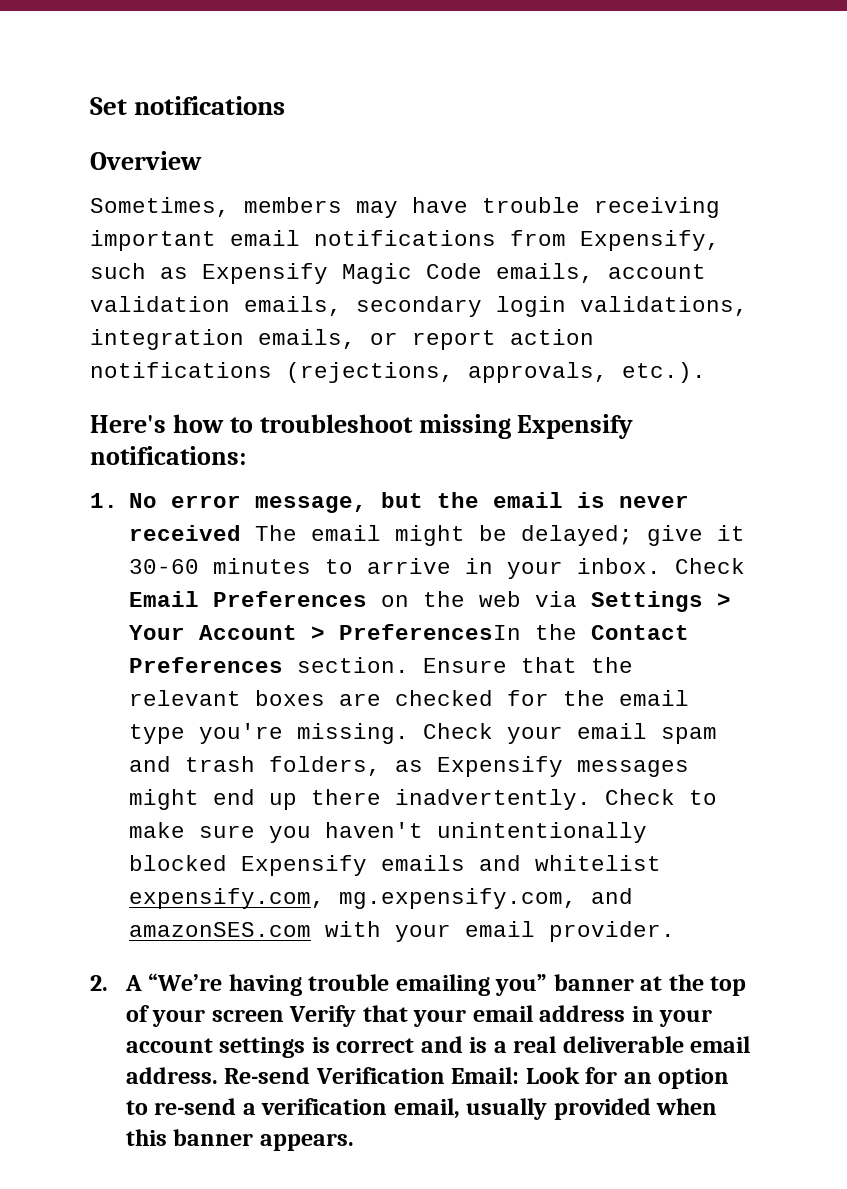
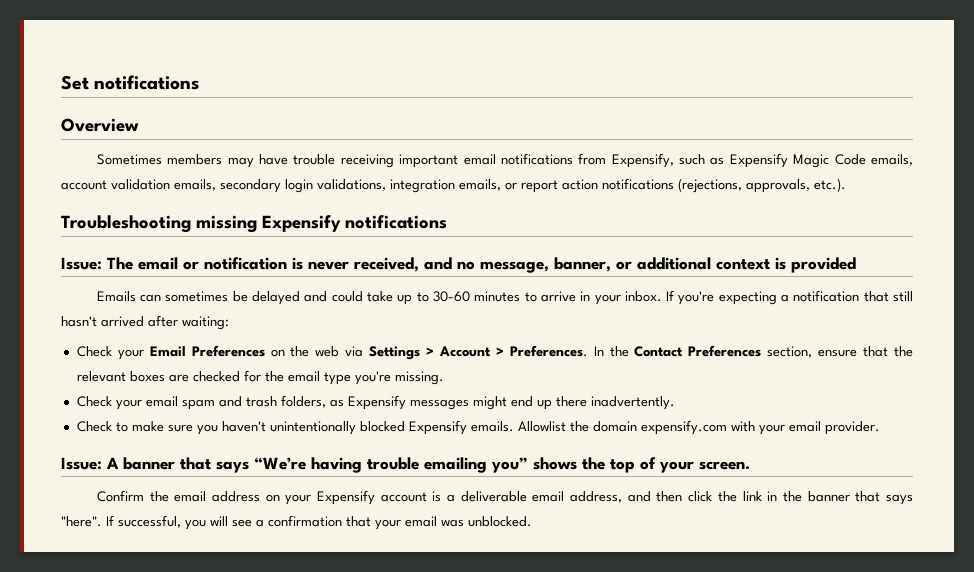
[90,197,230,217] Sometimes, -> [96,154,162,165] Sometimes
[90,414,634,439] [90,446,246,465] [90,492,690,513] [129,525,746,546] Here's how to troubleshoot missing Expensify notifications: // 1. No error message, but the email is never received The email might be delayed; give it -> [61,215,447,233] [61,257,856,273] [96,291,429,305] Troubleshooting missing Expensify notifications // Issue: The email or notification is never received, and no message, banner, or additional context is provided // Emails can sometimes be delayed and could take up to
[675,558,746,574] Check -> [666,290,913,305] [61,315,229,330] [76,346,144,360] If you're expecting a notification that still hasn't arrived after waiting: // Check your
[129,625,186,640] Your -> (435, 351) none
[339,624,522,640] PreferencesIn -> [509,345,604,357] Preferences. In
[297,657,508,673] section. Ensure -> [767,346,858,358] section, ensure
(410, 733) none -> (444, 378) //
(592, 799) none -> (675, 403) //
[381,855,662,871] [129,888,634,909] [129,922,312,937] emails and whitelist expensify.com, mg.expensify.com, and amazonSES.com -> [470,420,727,435] emails. Allowlist the domain expensify.com
[90,975,142,991] 2. A -> [61,457,249,473] Issue: A banner that says
[553,974,663,991] banner at -> [533,457,577,470] shows
[211,1005,713,1027] [125,1036,751,1058] [125,1067,730,1089] [125,1098,718,1120] [125,1129,354,1151] screen Verify that your email address in your account settings is correct and is a real deliverable email address. Re-send Verification Email: Look for an option to re-send a verification email, usually provided when this banner appears. -> [699,461,750,470] [96,490,914,505] [61,515,532,530] screen. // Confirm the email address on your Expensify account is a deliverable email address, and then click the link in the banner that says "here". If successful, you will see a confirmation that your email was unblocked.

